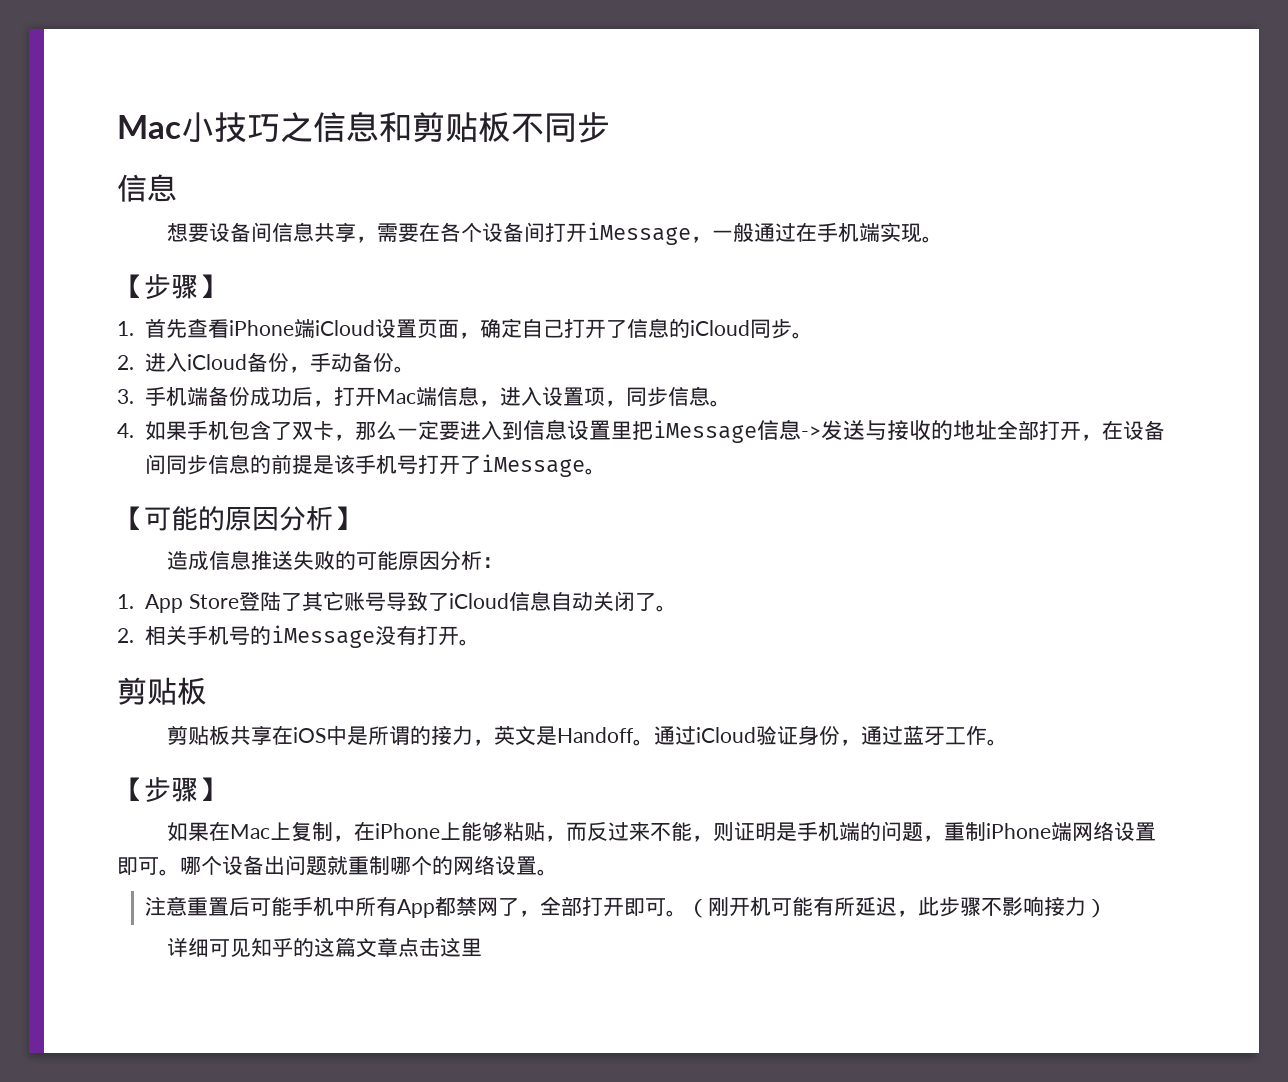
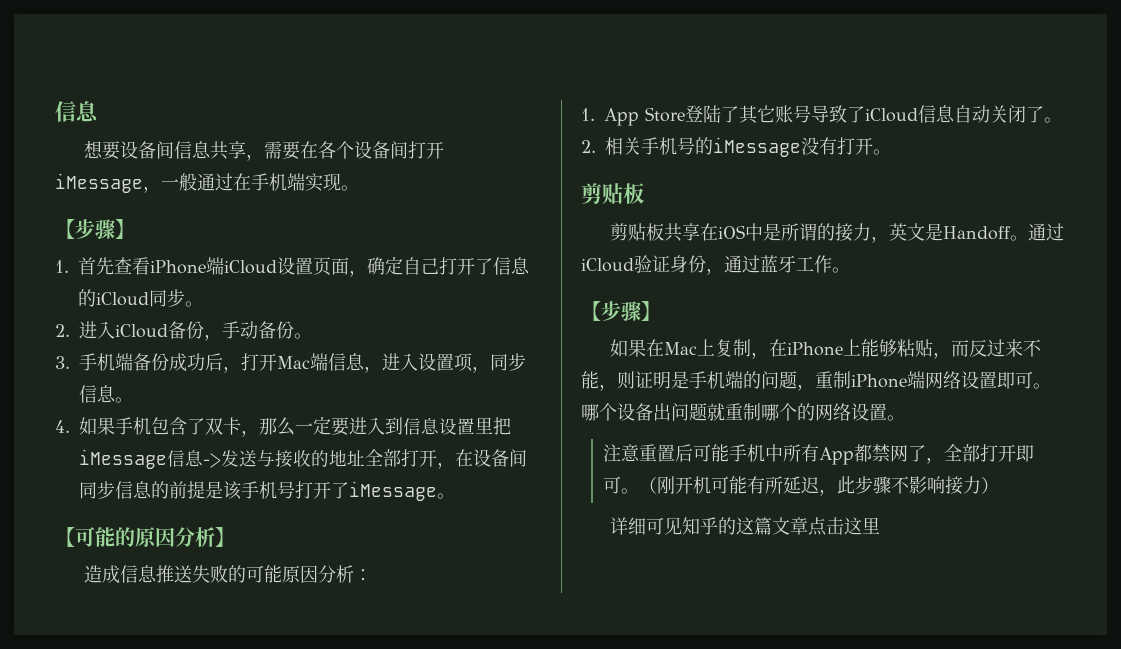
[117,111,610,143] Mac小技巧之信息和剪贴板不同步 // -> (55, 111) none

